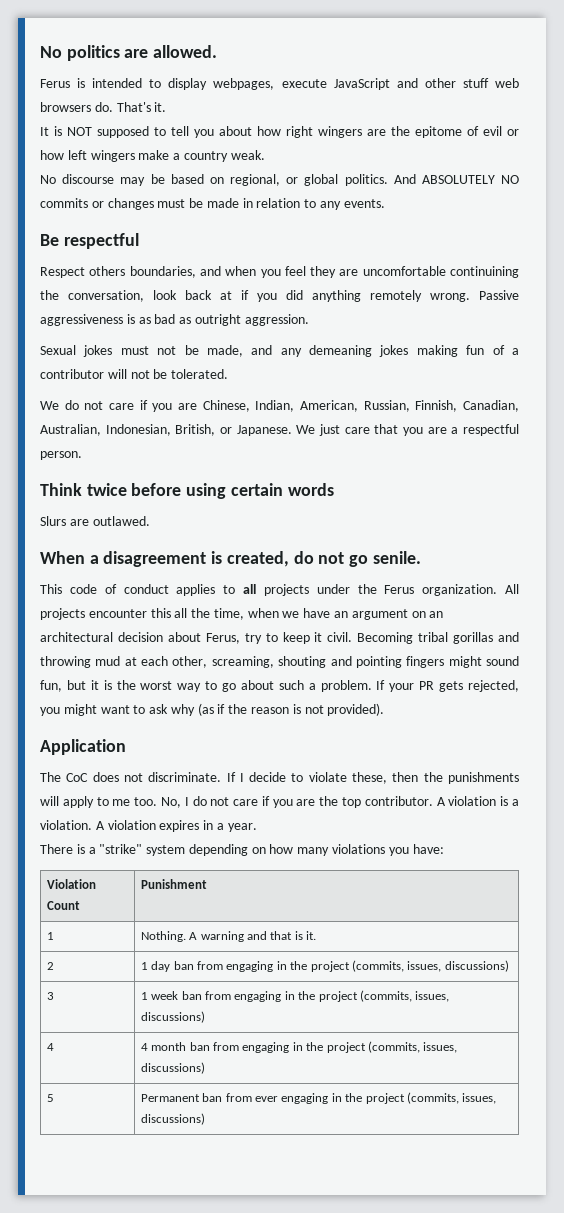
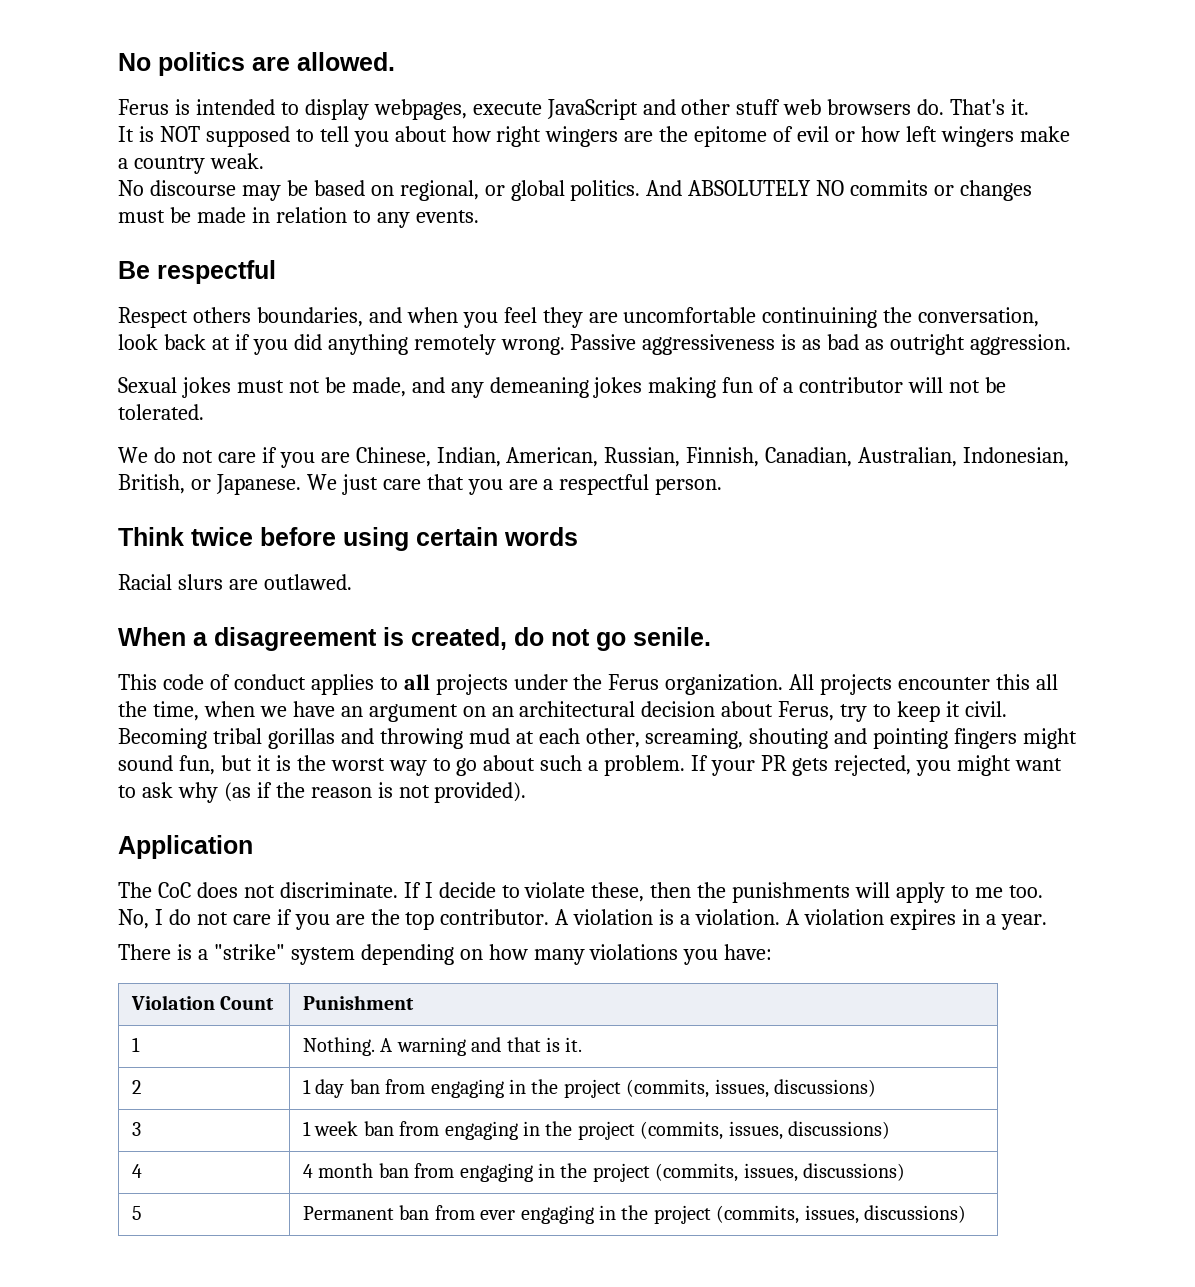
[40,516,66,526] Slurs -> [118,574,223,590] Racial slurs

